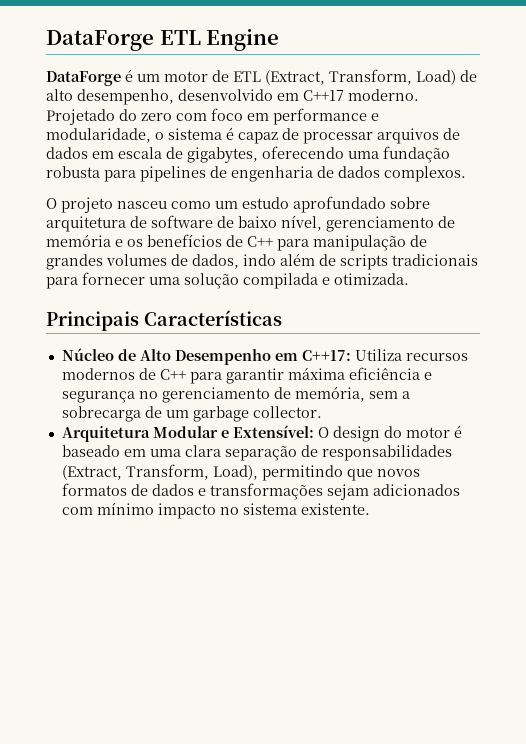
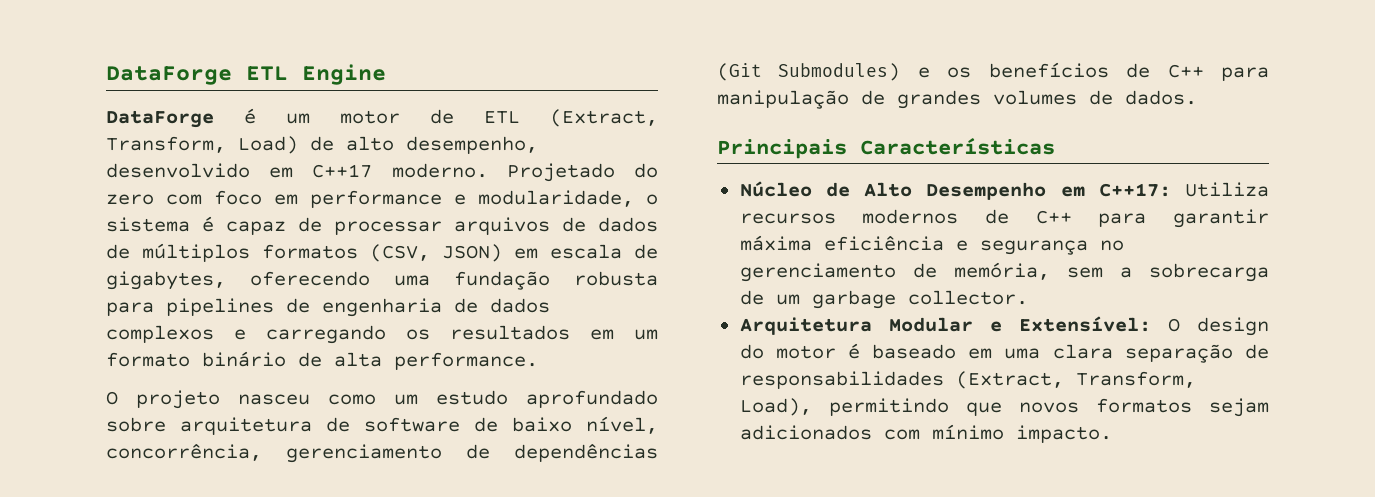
(88, 153) none -> [106,243,502,262] de múltiplos formatos (CSV, JSON)
[384,166,466,182] complexos. -> [106,325,658,344] [106,351,538,370] complexos e carregando os resultados em um formato binário de alta performance.
[326,216,455,232] [46,234,111,247] gerenciamento de memória -> [106,444,658,463] [717,63,901,81] concorrência, gerenciamento de dependências (Git Submodules)
[192,253,478,270] [46,272,409,289] dados, indo além de scripts tradicionais para fornecer uma solução compilada e otimizada. -> [1125,90,1197,105] dados.
[130,483,460,500] [61,502,370,519] de dados e transformações sejam adicionados com mínimo impacto no sistema existente. -> [1209,398,1269,417] [739,424,1112,443] sejam adicionados com mínimo impacto.

